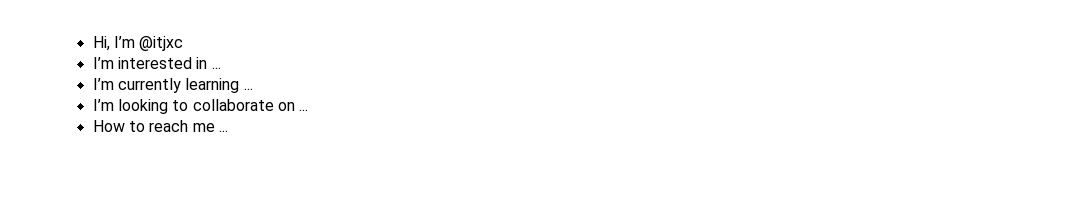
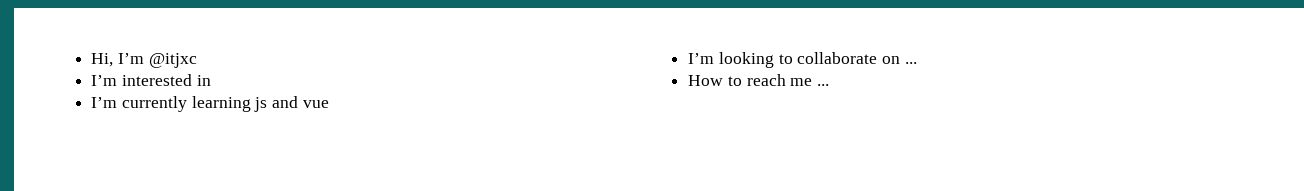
[211,67,221,69] ... -> (211, 80) none
[243,88,253,90] ... -> [254,96,329,112] js and vue

